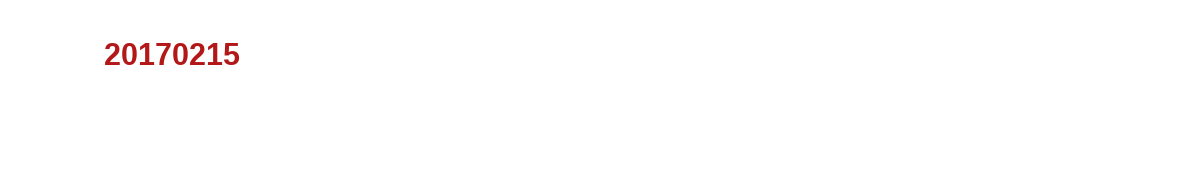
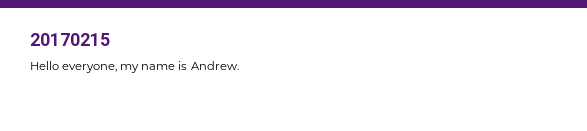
(240, 54) none -> [30,61,239,73] // Hello everyone, my name is Andrew.

